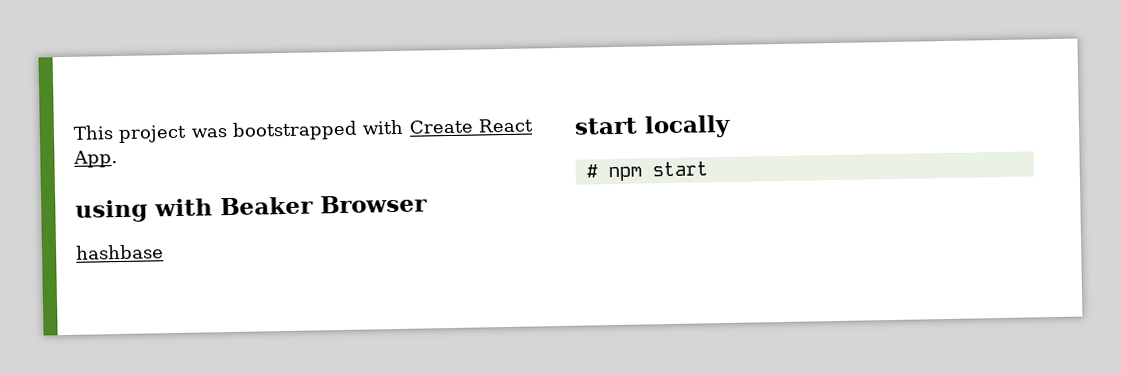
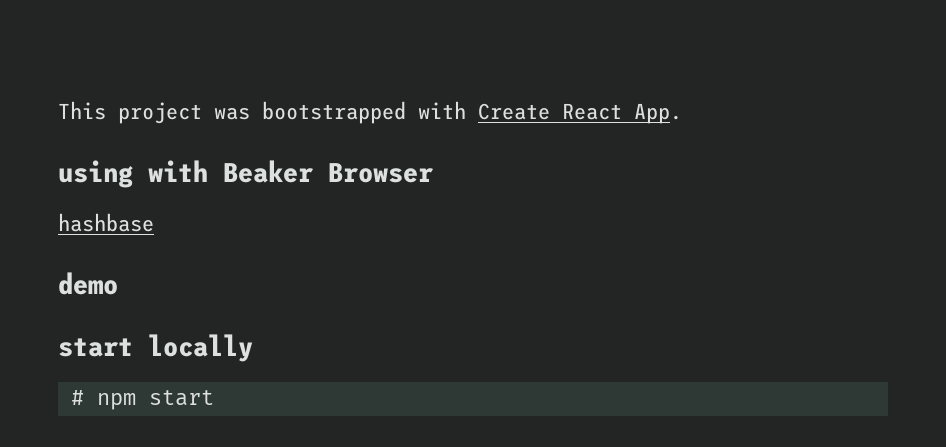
(164, 252) none -> [58,272,118,295] // demo

